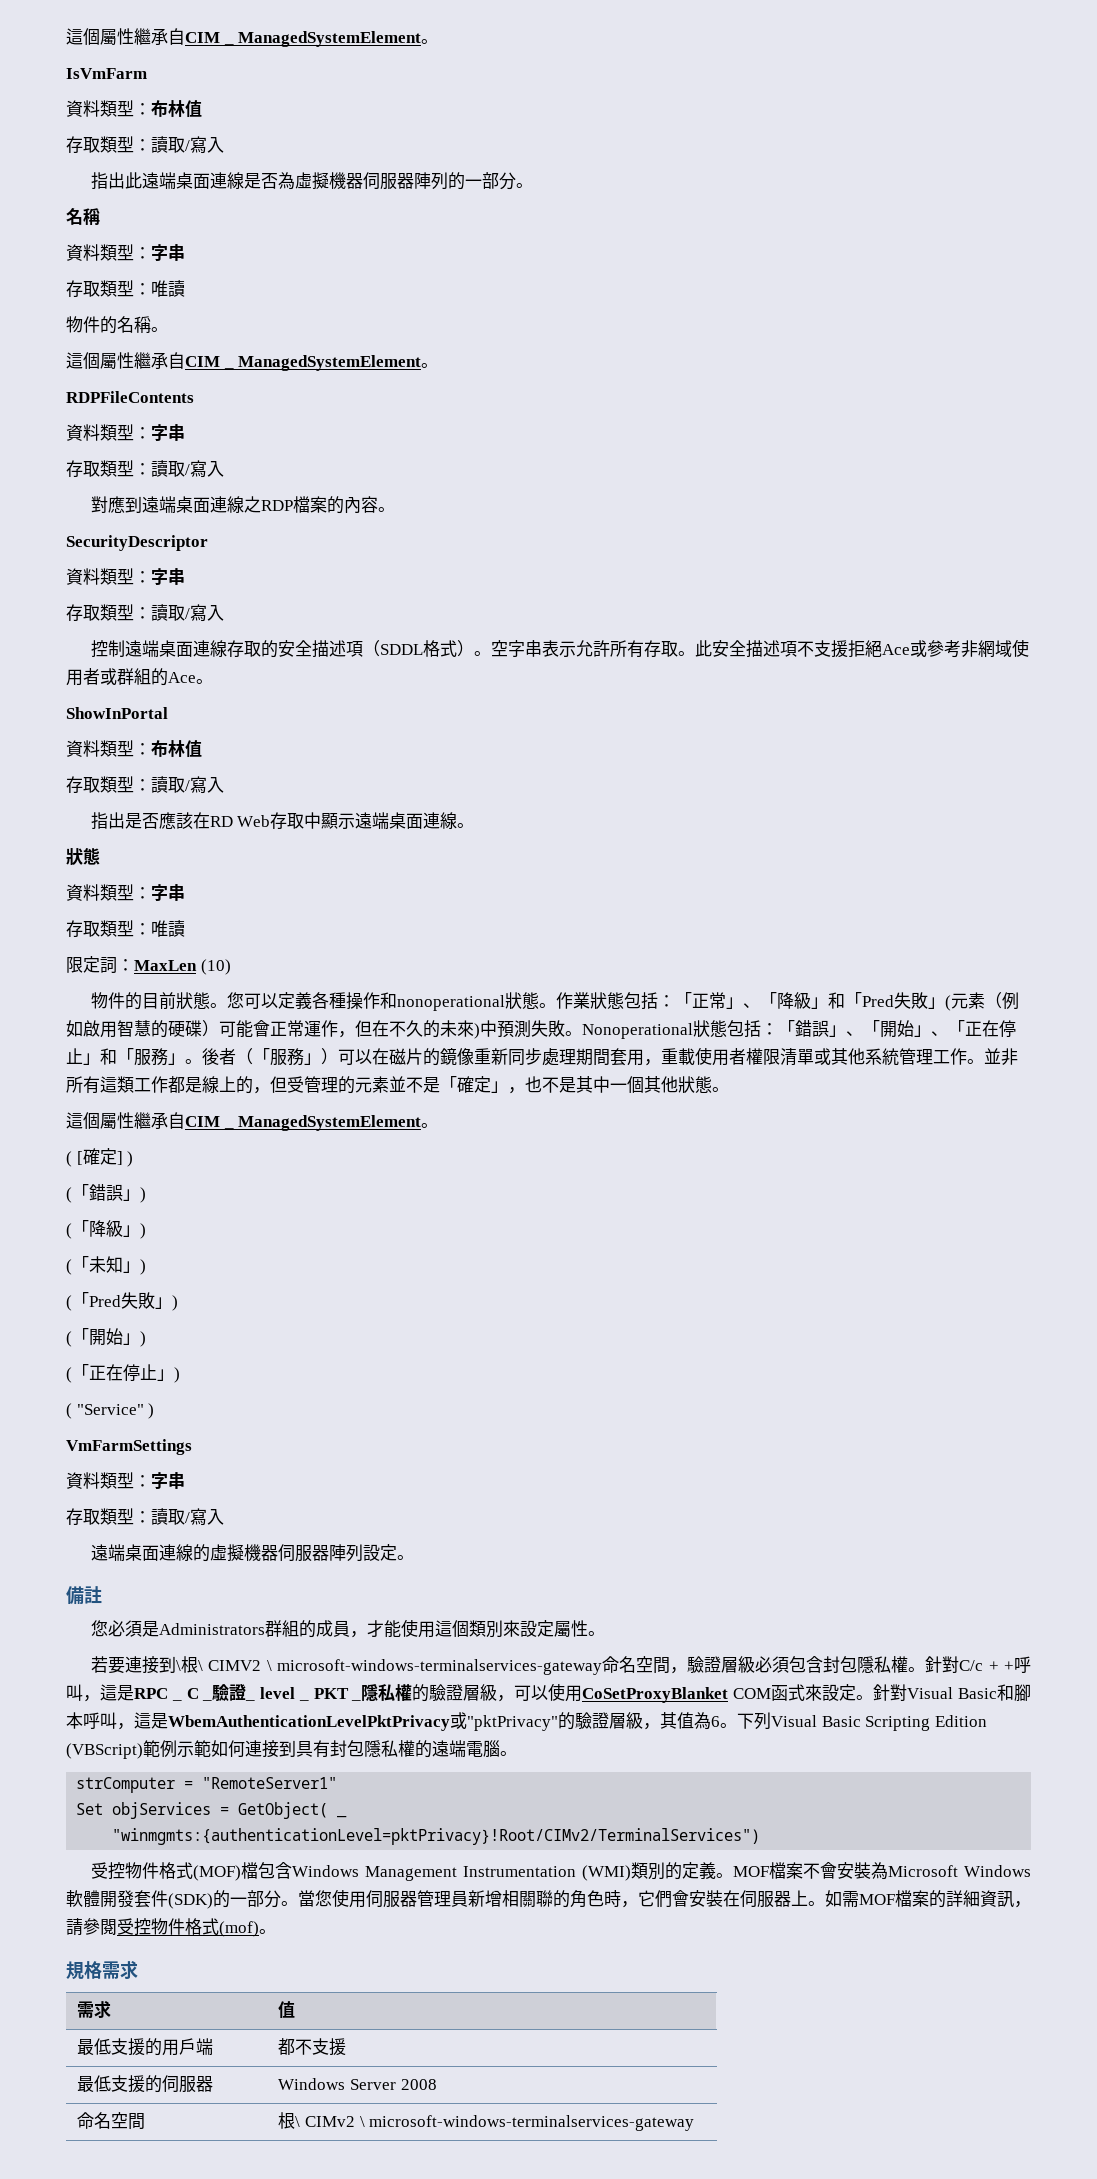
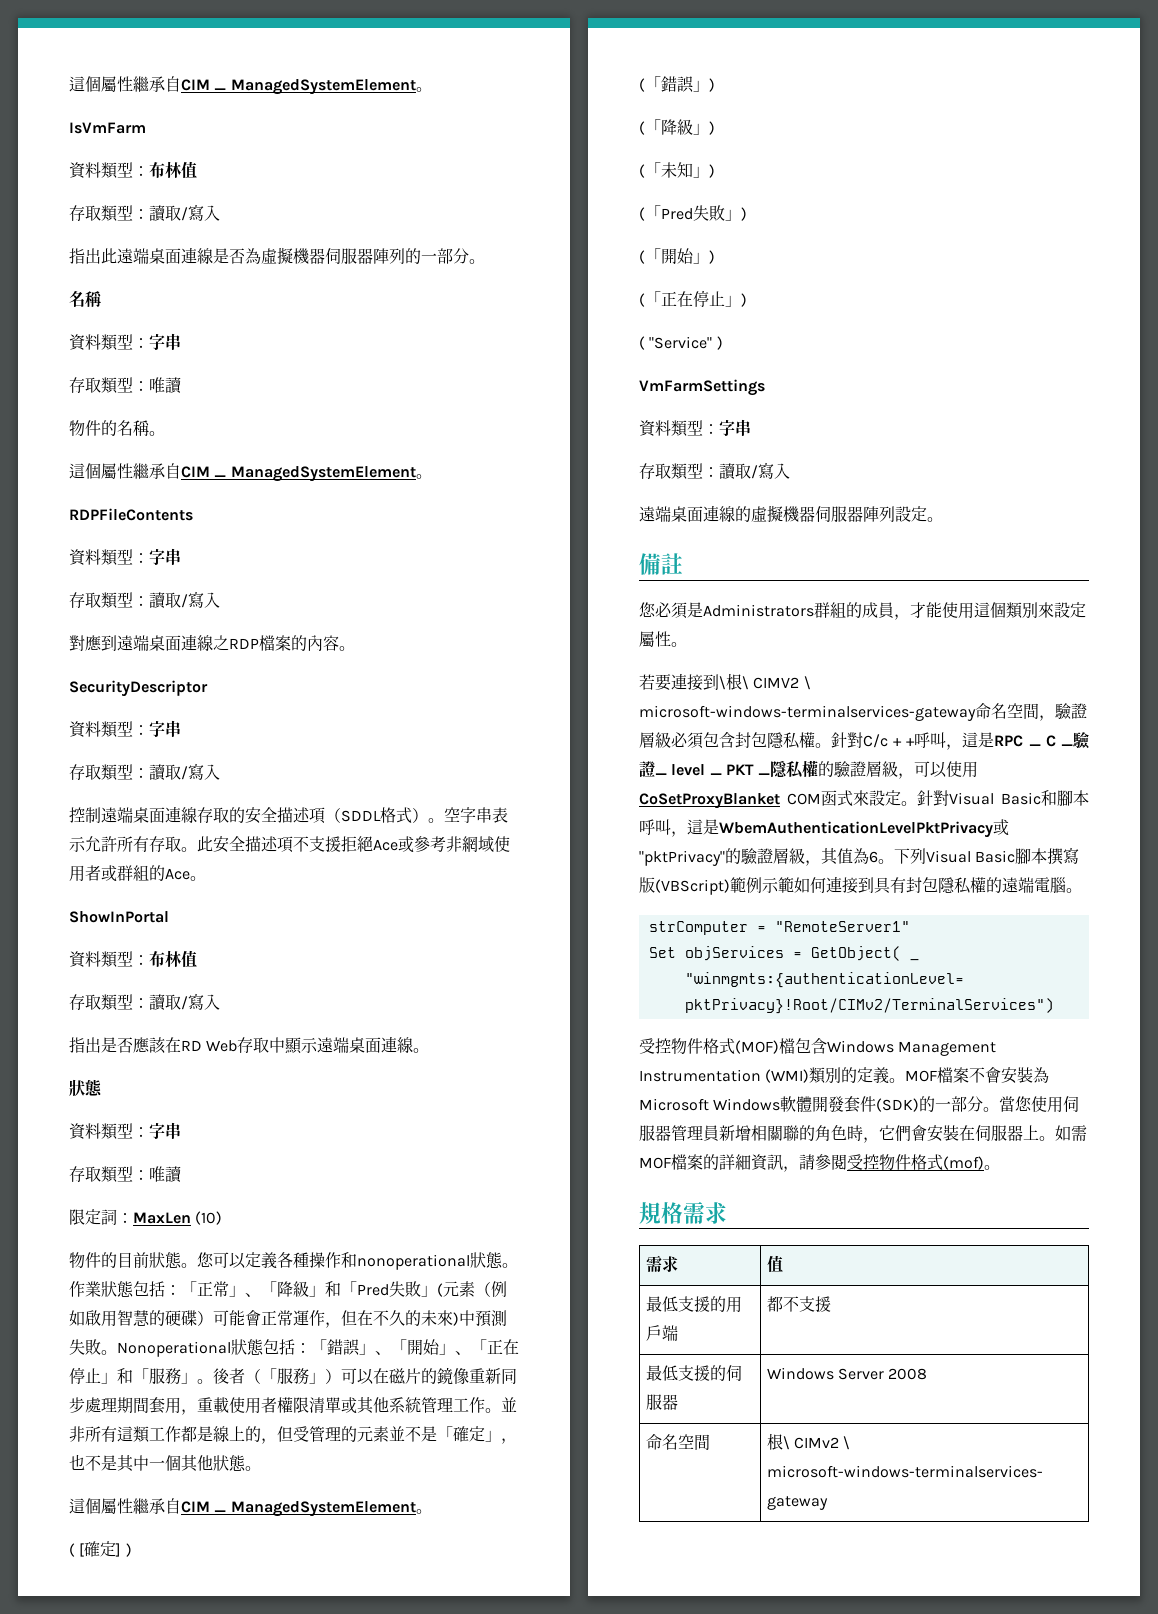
[865,1715,987,1731] Scripting Edition -> [1015,847,1080,865] [639,877,655,893] 腳本撰寫版

